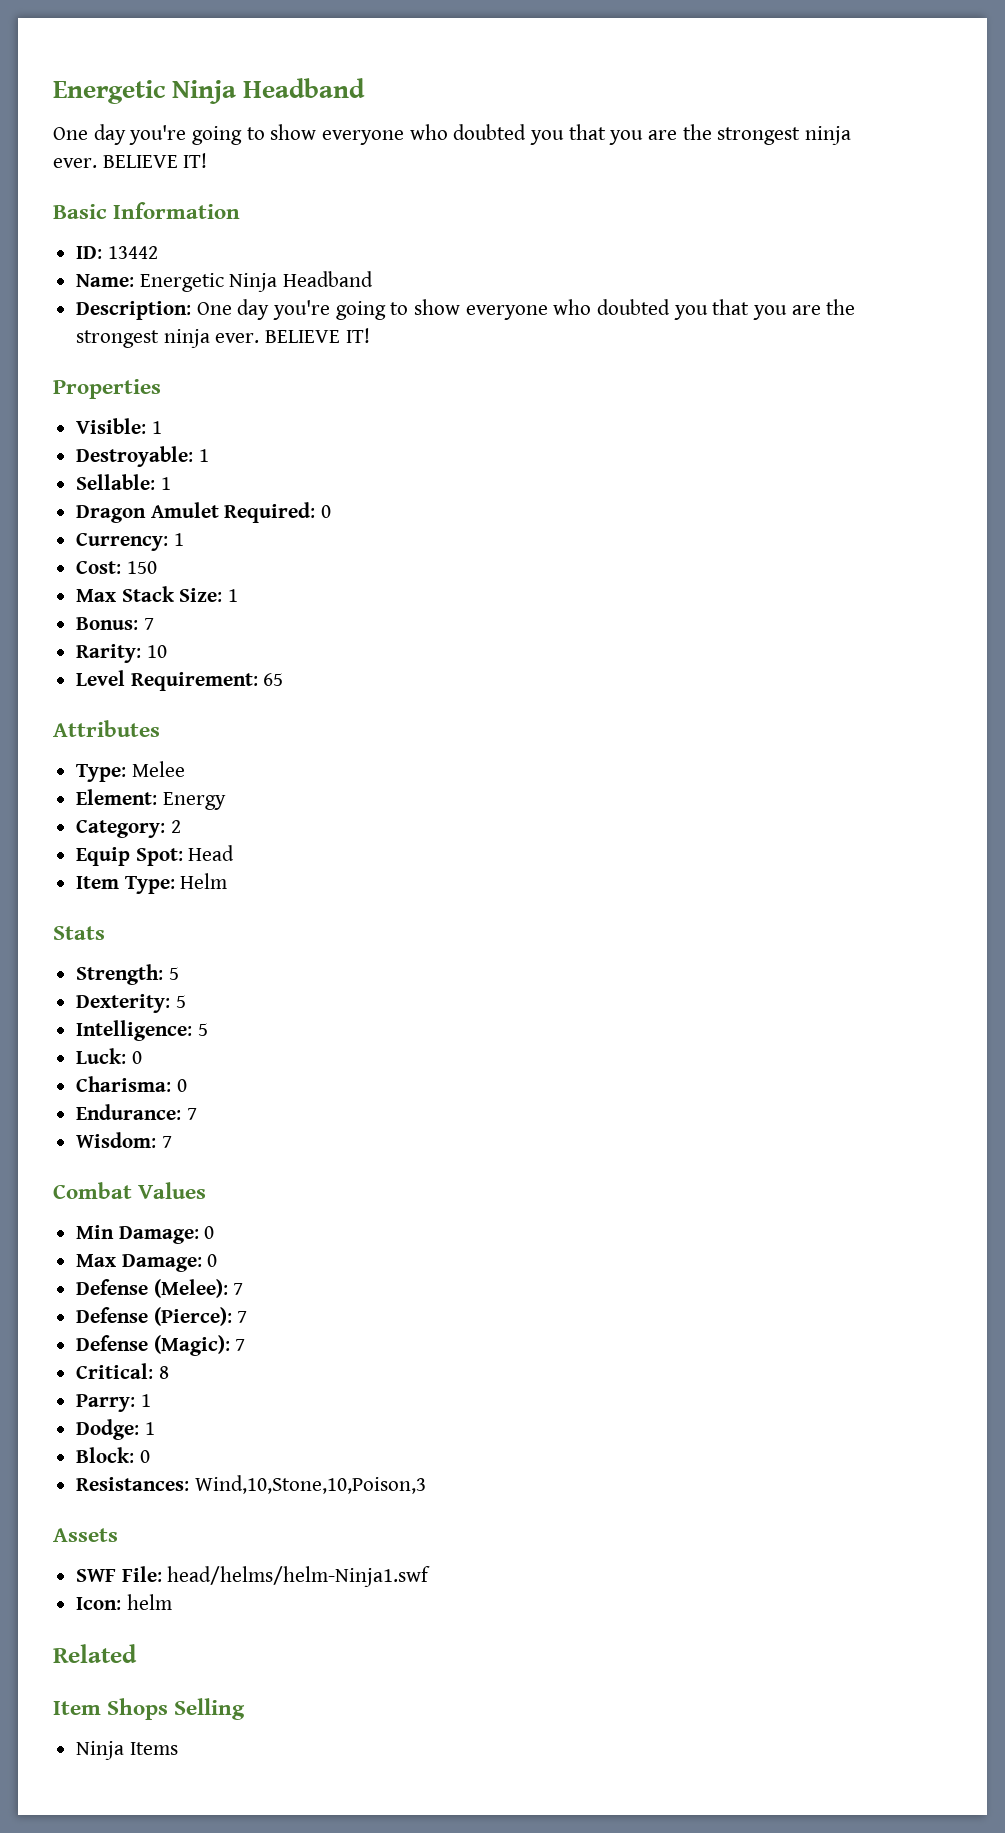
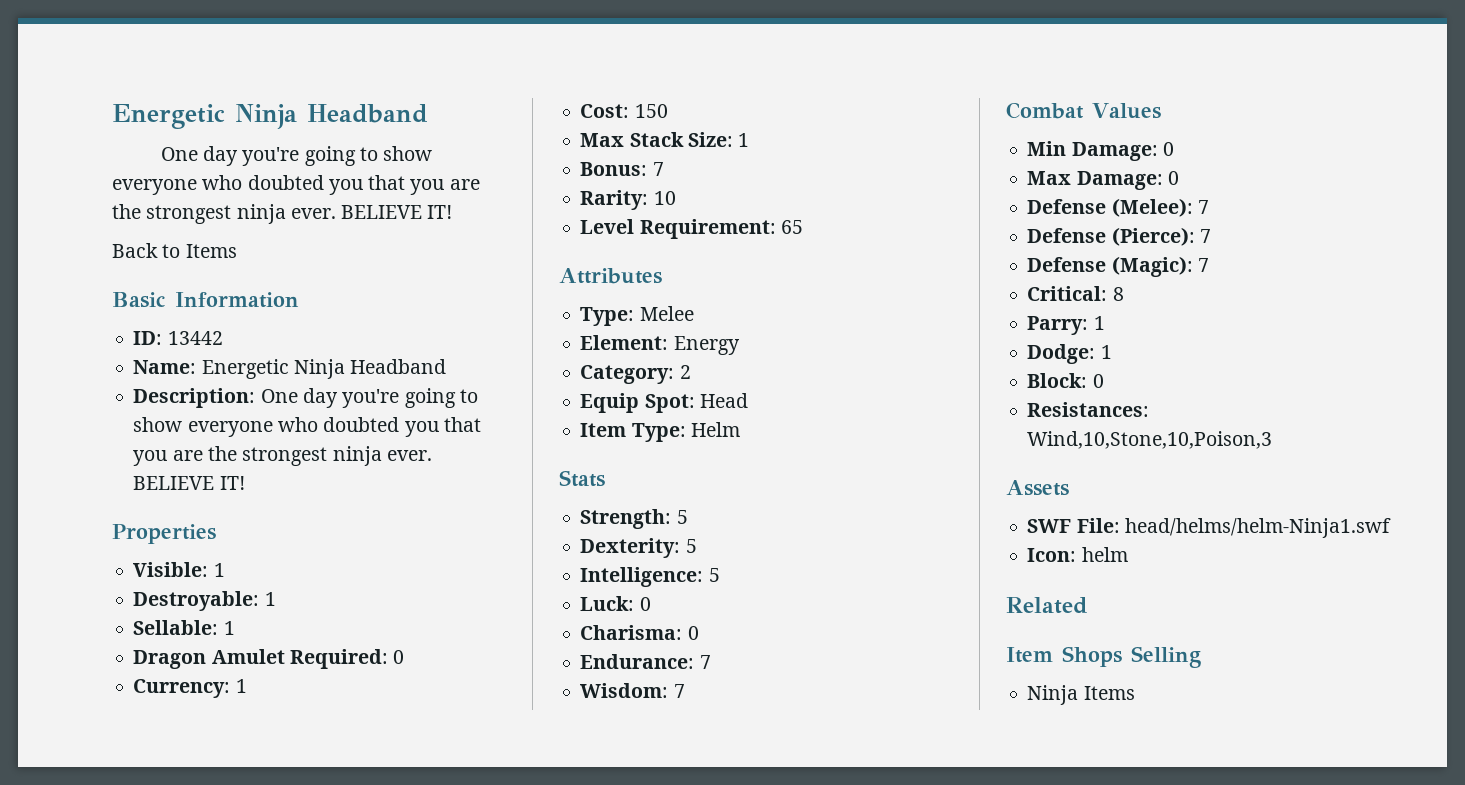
(208, 160) none -> [112,243,237,258] // Back to Items

